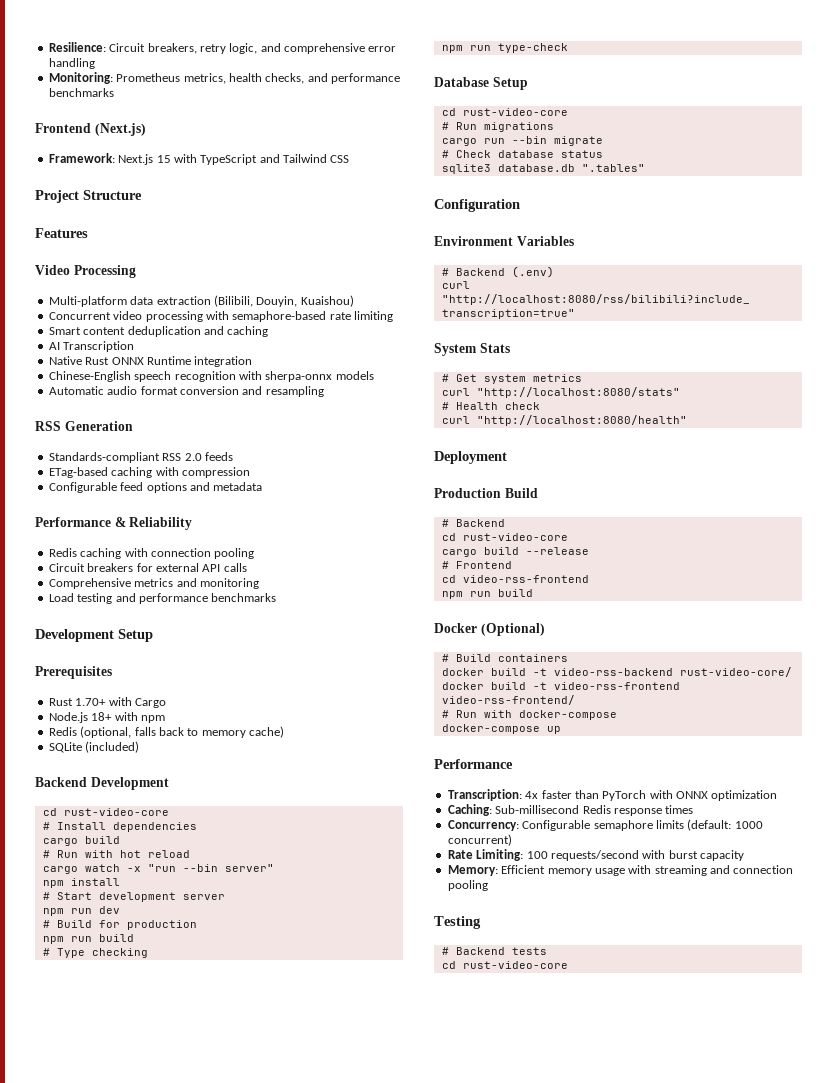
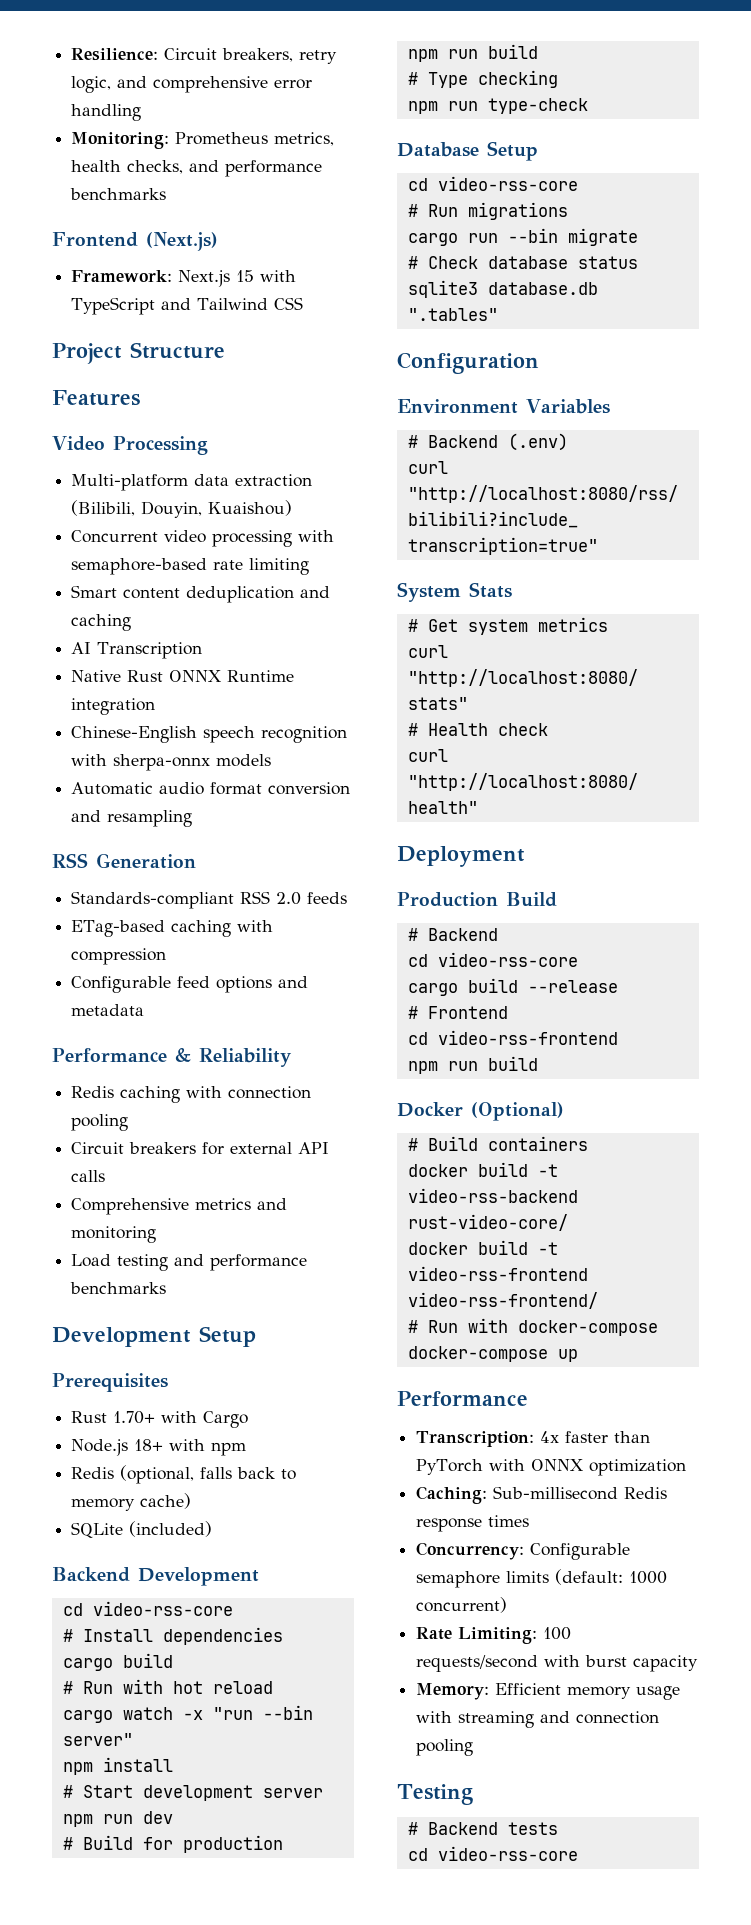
[63,808,169,816] rust-video-core -> [92,1601,233,1616] video-rss-core
[462,108,568,116] rust-video-core -> [437,176,578,191] video-rss-core
[462,533,568,541] rust-video-core -> [437,952,578,967] video-rss-core
[462,961,568,969] rust-video-core -> [437,1846,578,1861] video-rss-core

